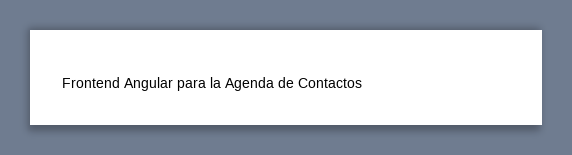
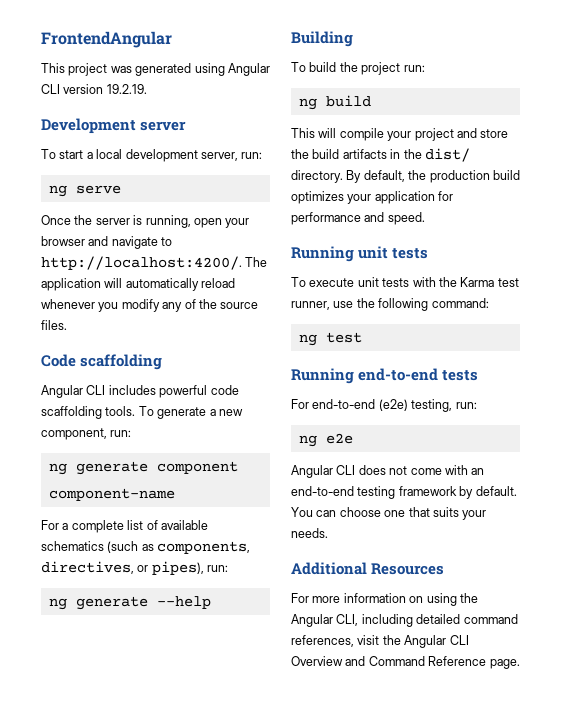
[62,77,362,91] Frontend Angular para la Agenda de Contactos -> [41,31,172,48] [41,63,270,76] [41,84,147,94] [41,118,187,134] [41,149,263,162] [48,185,121,197] [41,215,250,228] [41,236,173,249] [41,256,268,270] [41,278,236,291] [41,299,259,312] [41,320,67,330] [41,354,163,370] [41,385,239,398] [41,406,243,419] [41,428,132,440] [48,461,238,475] [48,488,175,501] [41,520,208,533] [41,541,251,554] [41,561,229,575] [48,596,211,610] [291,31,353,47] [291,62,425,75] [298,95,371,110] [291,128,509,141] [291,148,470,162] [291,170,520,183] [291,191,454,204] [291,212,425,225] [291,246,429,262] [291,277,519,287] [291,298,489,311] [298,332,362,346] [291,368,479,384] [291,399,477,412] [298,433,353,447] [291,465,485,478] [291,486,517,499] [291,507,487,520] [291,528,328,538] [291,562,445,575] [291,593,478,606] [291,614,518,627] [291,635,469,648] [291,656,520,669] FrontendAngular // This project was generated using Angular CLI version 19.2.19. // Development server // To start a local development server, run: // ng serve // Once the server is running, open your browser and navigate to http://localhost:4200/. The application will automatically reload whenever you modify any of the source files. // Code scaffolding // Angular CLI includes powerful code scaffolding tools. To generate a new component, run: // ng generate component component-name // For a complete list of available schematics (such as components, directives, or pipes), run: // ng generate --help // Building // To build the project run: // ng build // This will compile your project and store the build artifacts in the dist/ directory. By default, the production build optimizes your application for performance and speed. // Running unit tests // To execute unit tests with the Karma test runner, use the following command: // ng test // Running end-to-end tests // For end-to-end (e2e) testing, run: // ng e2e // Angular CLI does not come with an end-to-end testing framework by default. You can choose one that suits your needs. // Additional Resources // For more information on using the Angular CLI, including detailed command references, visit the Angular CLI Overview and Command Reference page.

